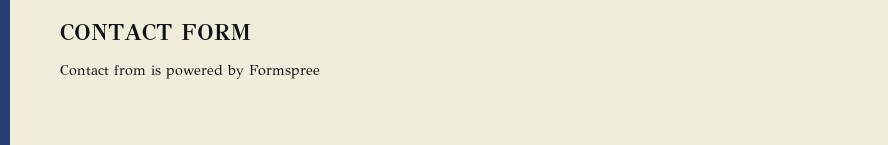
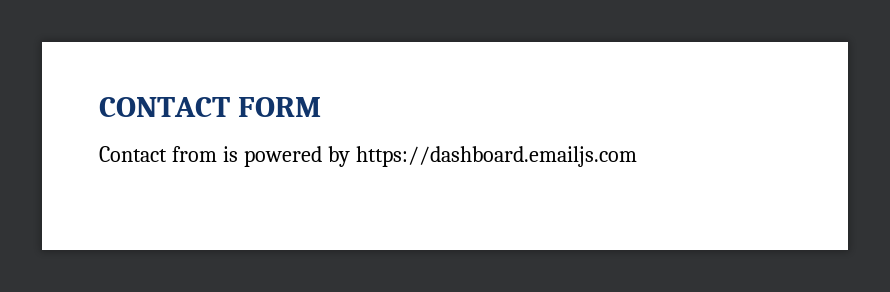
[249,65,320,79] Formspree -> [355,146,637,167] https://dashboard.emailjs.com

